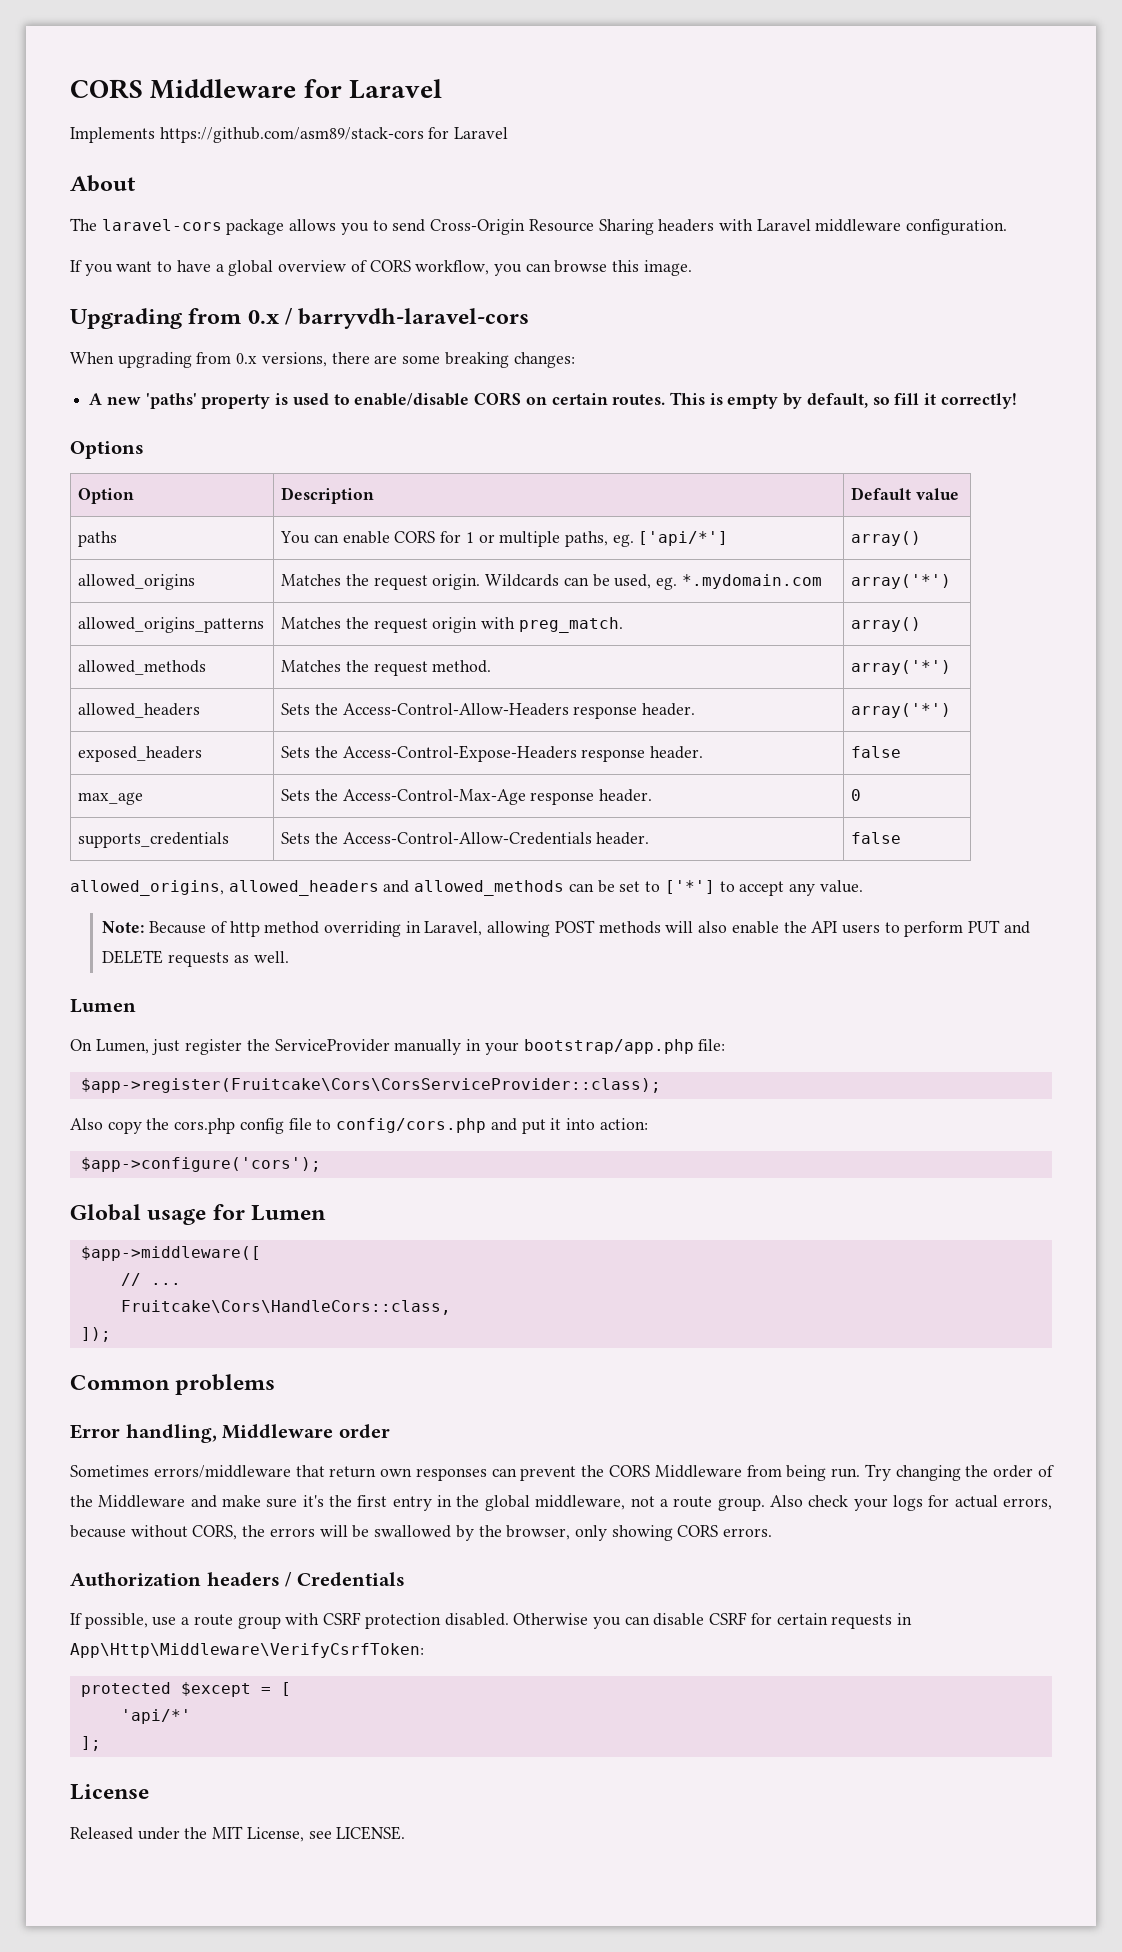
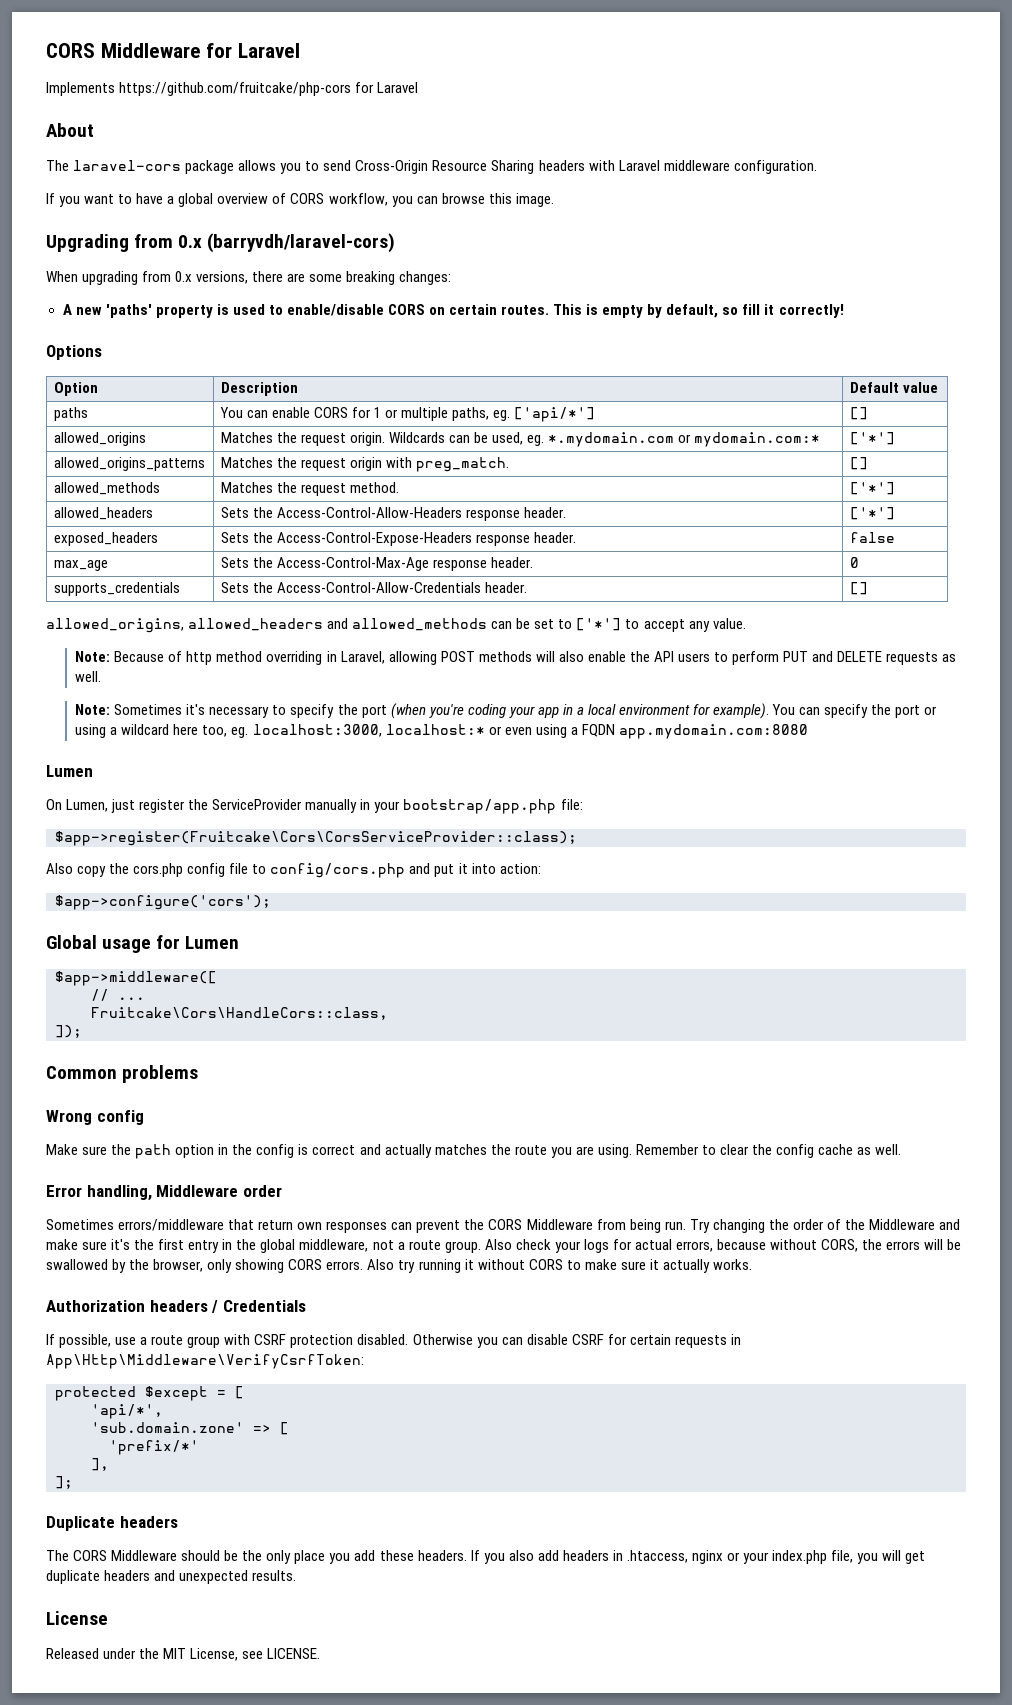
[159,127,424,143] https://github.com/asm89/stack-cors -> [119,82,352,96] https://github.com/fruitcake/php-cors
[285,307,530,329] / barryvdh-laravel-cors -> [207,233,396,253] (barryvdh/laravel-cors)
[851,531,922,546] array() -> [849,407,868,420] []
[851,574,952,589] | array('*') -> [678,432,821,447] [849,432,895,445] or mydomain.com:* | ['*']
[851,617,922,632] array() -> [849,457,868,470] []
[851,660,952,675] array('*') -> [849,482,895,495] ['*']
[851,703,952,718] array('*') -> [849,507,895,520] ['*']
[851,832,902,844] false -> [849,582,868,595] []
(289, 957) none -> [75,703,938,719] [75,724,808,739] // Note: Sometimes it's necessary to specify the port (when you're coding your app in a local environment for example). You can specify the port or using a wildcard here too, eg. localhost:3000, localhost:* or even using a FQDN app.mydomain.com:8080
(276, 1384) none -> [46,1110,144,1125] [46,1144,902,1159] // Wrong config // Make sure the path option in the config is correct and actually matches the route you are using. Remember to clear the config cache as well.
(773, 1532) none -> [367,1259,752,1273] Also try running it without CORS to make sure it actually works.
[120,1709,191,1724] [80,1736,101,1751] 'api/*' // ]; -> [91,1404,163,1419] [91,1422,289,1435] [109,1440,199,1455] [91,1458,109,1471] [55,1476,73,1489] [46,1516,178,1531] [46,1550,926,1564] [46,1570,297,1584] 'api/*', // 'sub.domain.zone' => [ // 'prefix/*' // ], // ]; // Duplicate headers // The CORS Middleware should be the only place you add these headers. If you also add headers in .htaccess, nginx or your index.php file, you will get duplicate headers and unexpected results.

